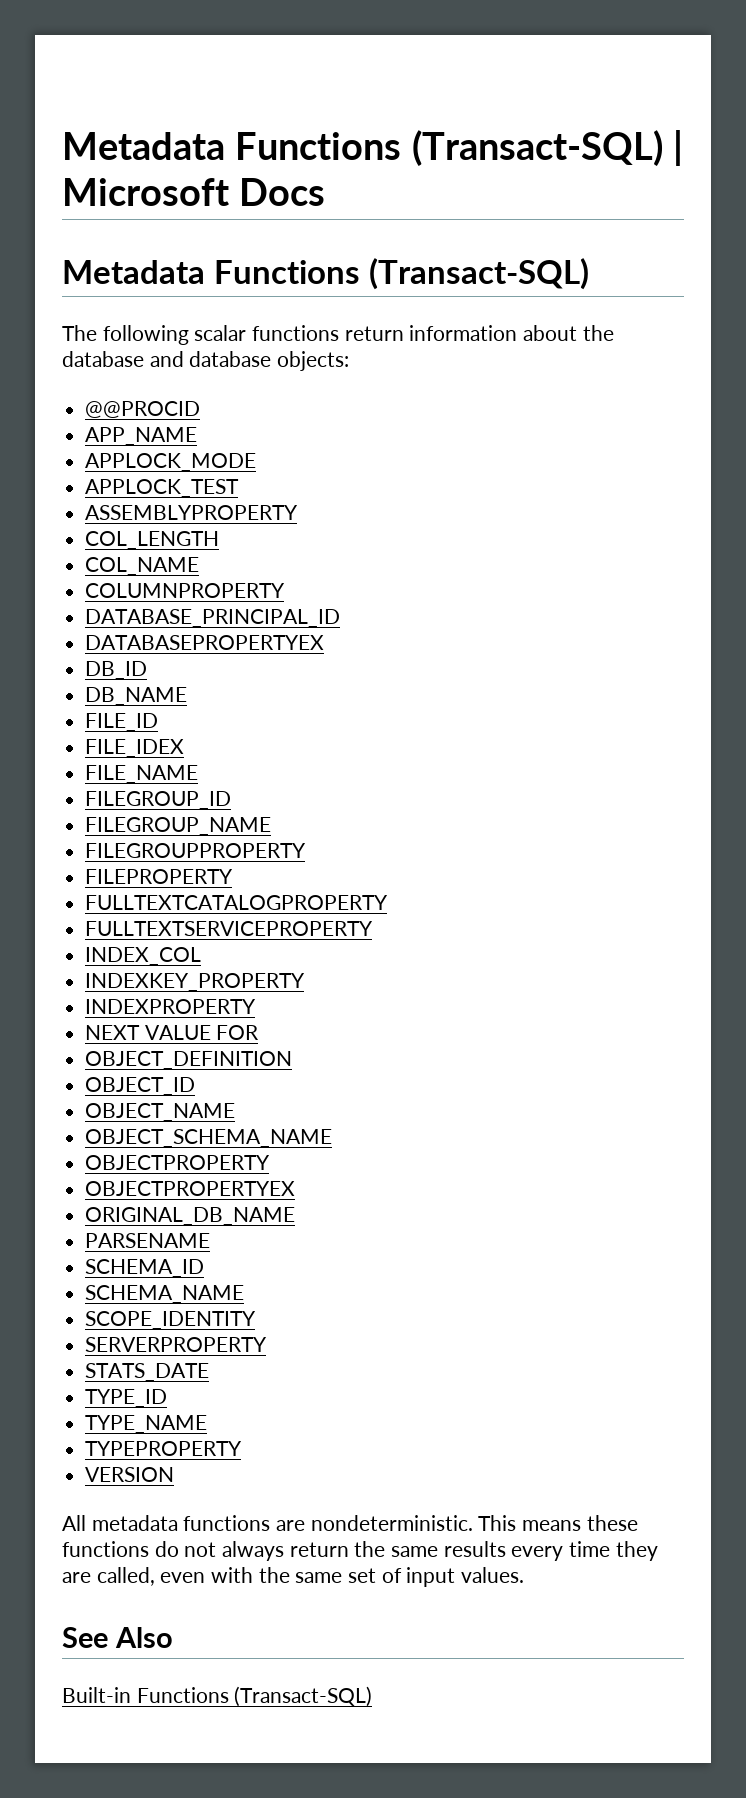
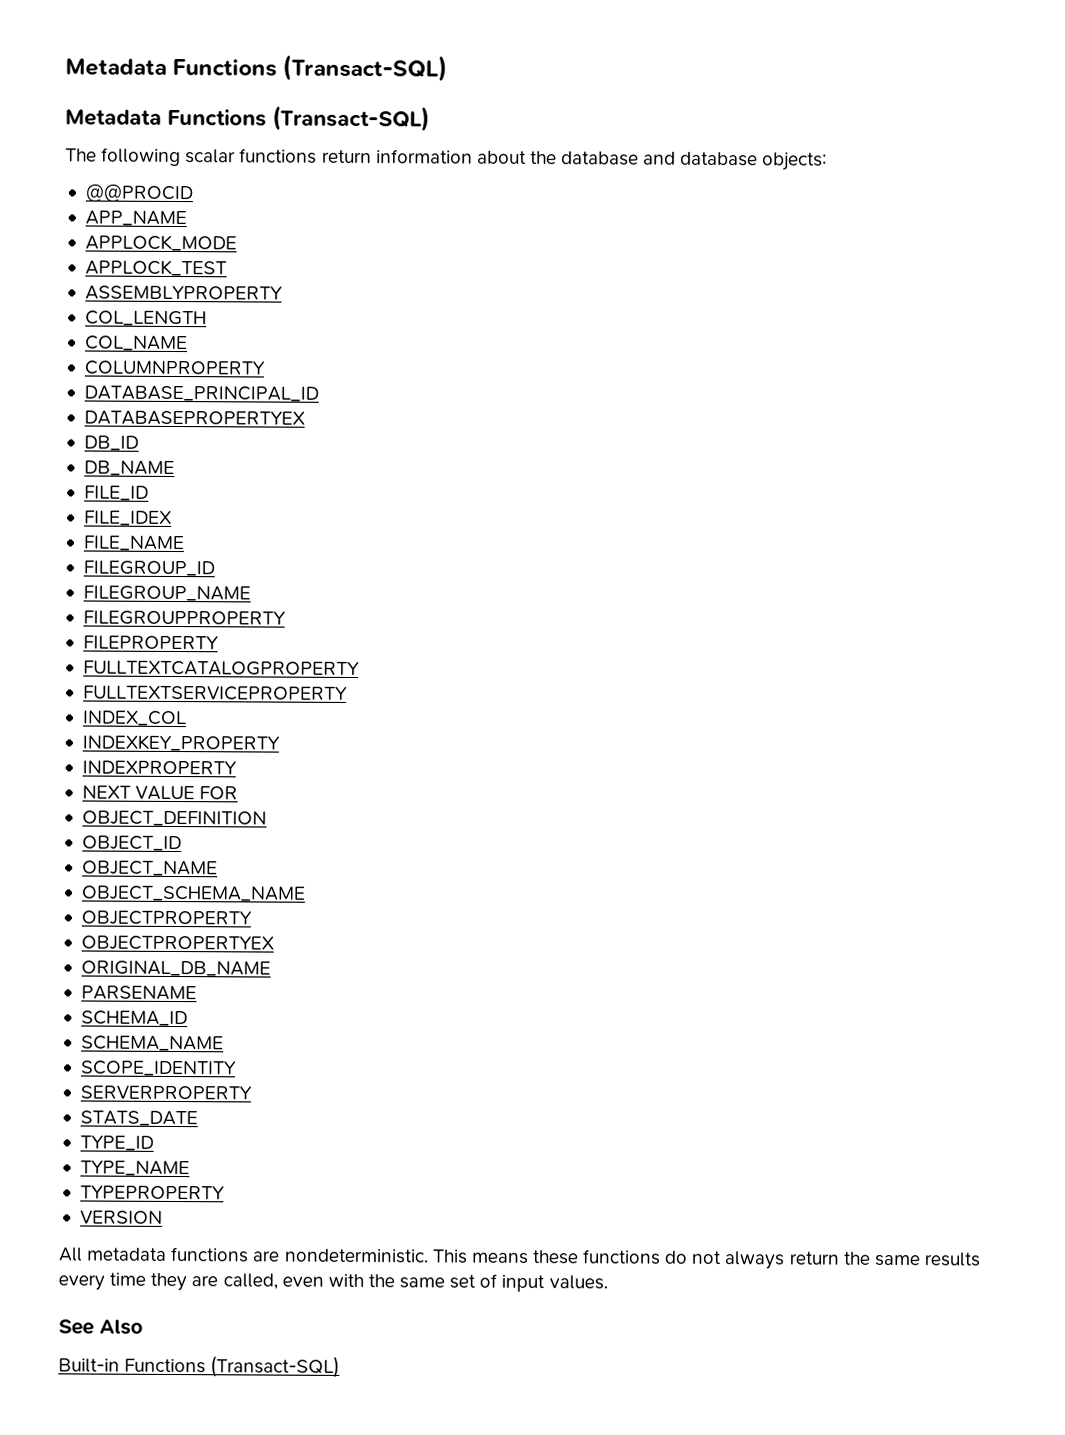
[62,130,683,166] [62,178,326,206] Metadata Functions (Transact-SQL) | Microsoft Docs -> [65,54,449,82] Metadata Functions (Transact-SQL)

